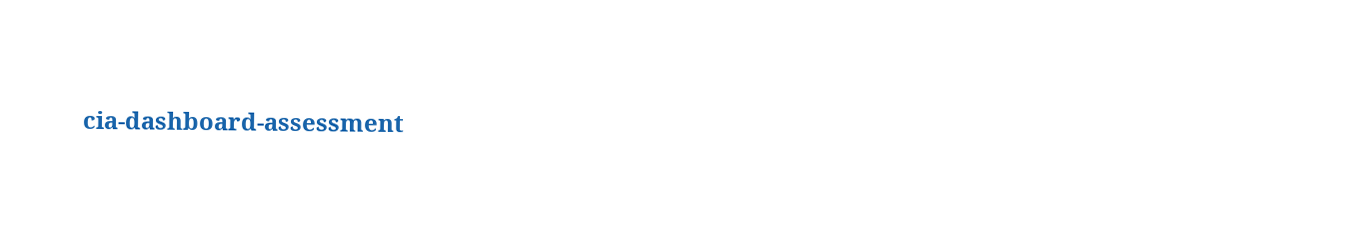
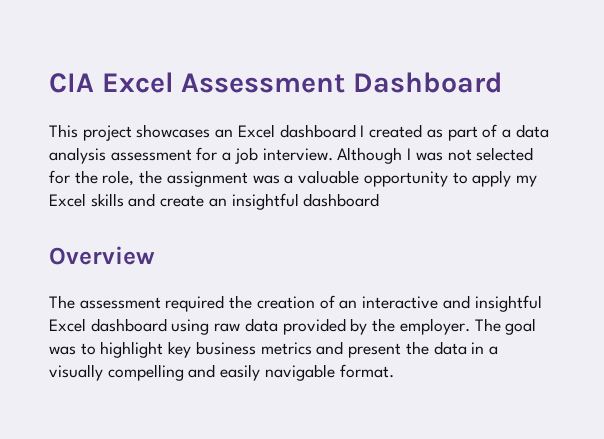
[82,110,405,133] cia-dashboard-assessment -> [49,72,504,93] [49,124,549,141] [49,147,534,164] [49,170,537,187] [49,193,380,210] [49,246,155,265] [49,295,542,312] [49,318,537,335] [49,341,498,358] [49,364,394,381] CIA Excel Assessment Dashboard // This project showcases an Excel dashboard I created as part of a data analysis assessment for a job interview. Although I was not selected for the role, the assignment was a valuable opportunity to apply my Excel skills and create an insightful dashboard // Overview // The assessment required the creation of an interactive and insightful Excel dashboard using raw data provided by the employer. The goal was to highlight key business metrics and present the data in a visually compelling and easily navigable format.

